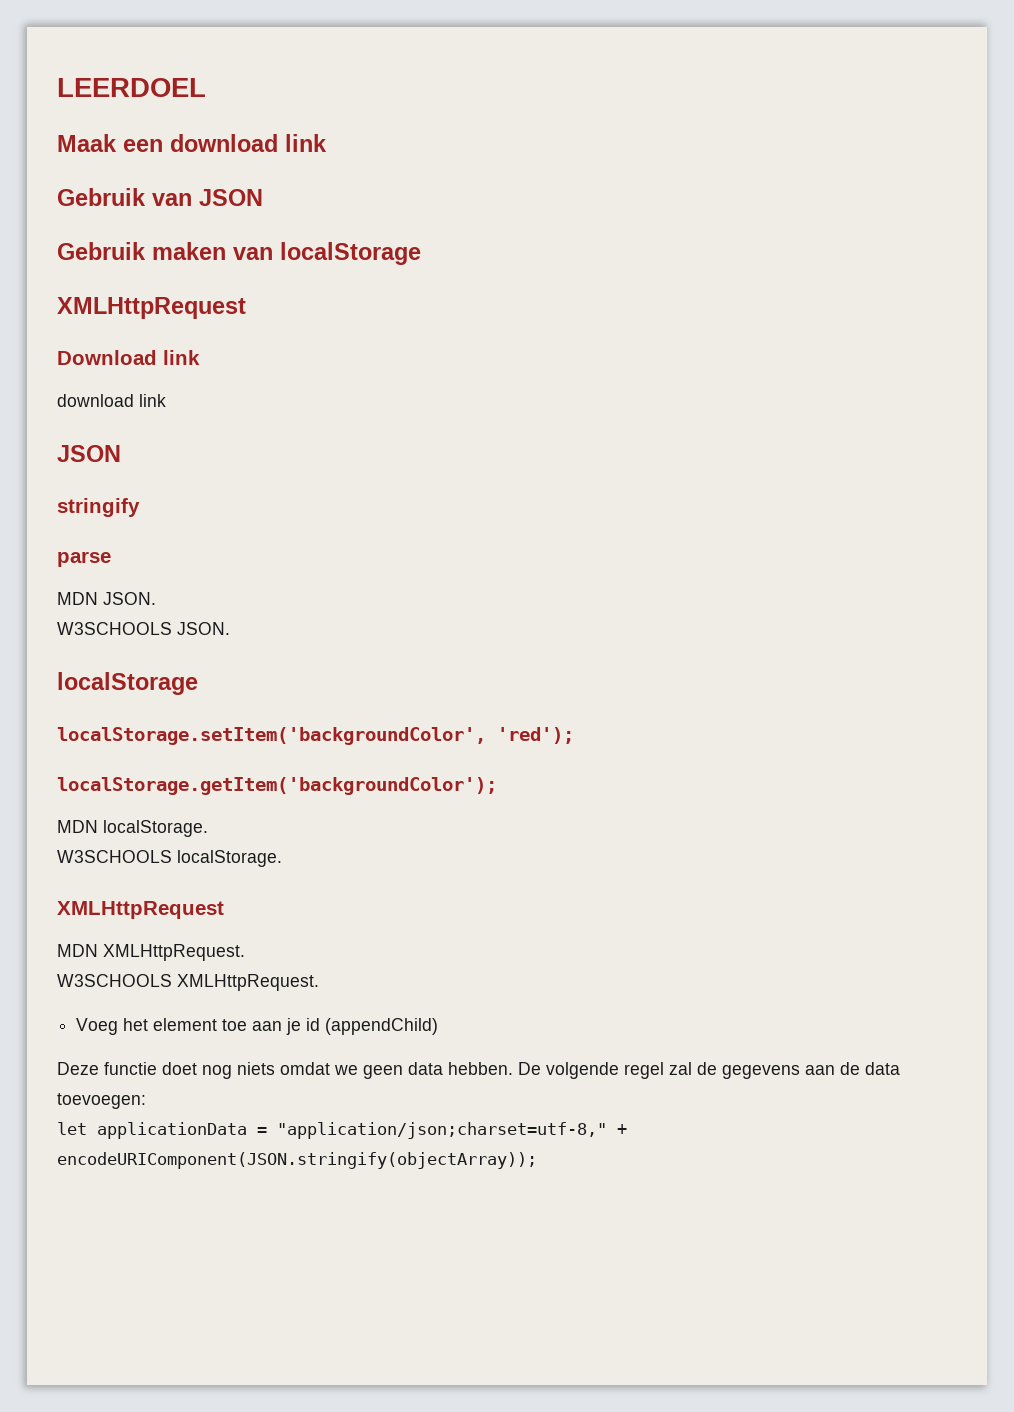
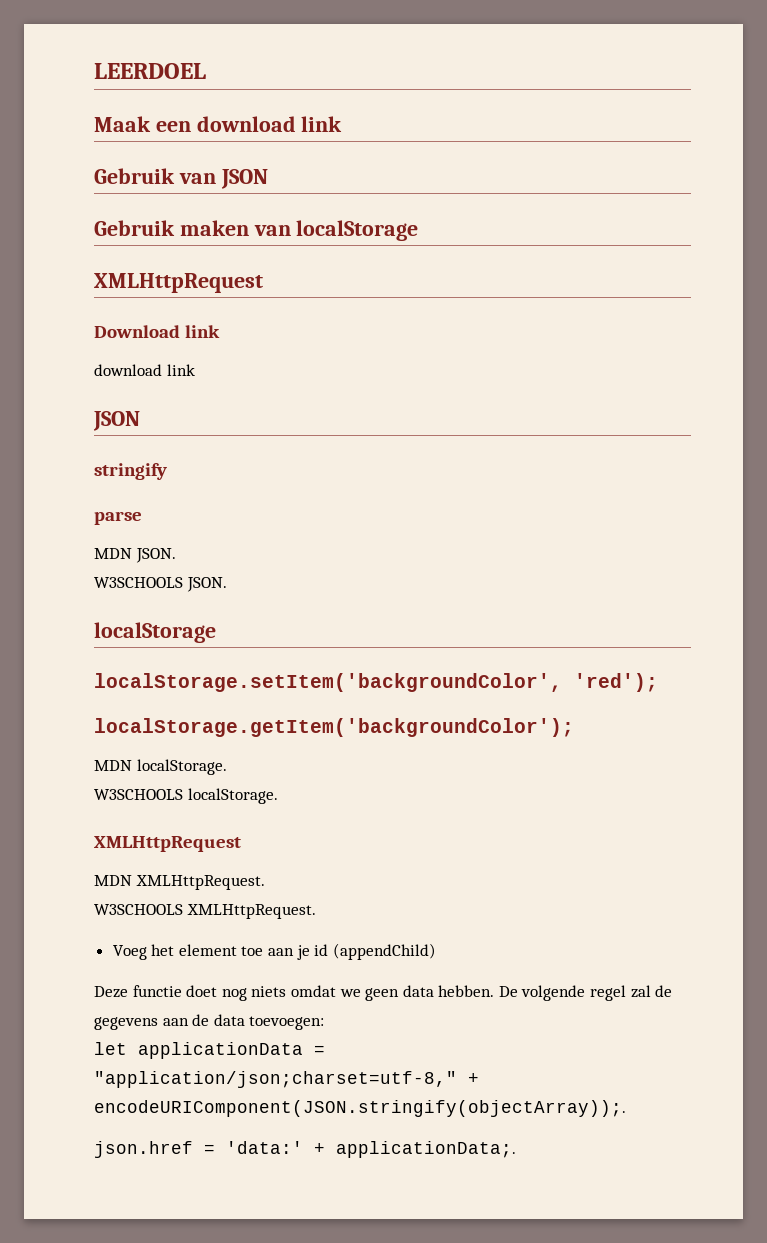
[57,1152,537,1169] encodeURIComponent(JSON.stringify(objectArray)); -> [94,1100,626,1117] [94,1141,516,1158] encodeURIComponent(JSON.stringify(objectArray));. // json.href = 'data:' + applicationData;.

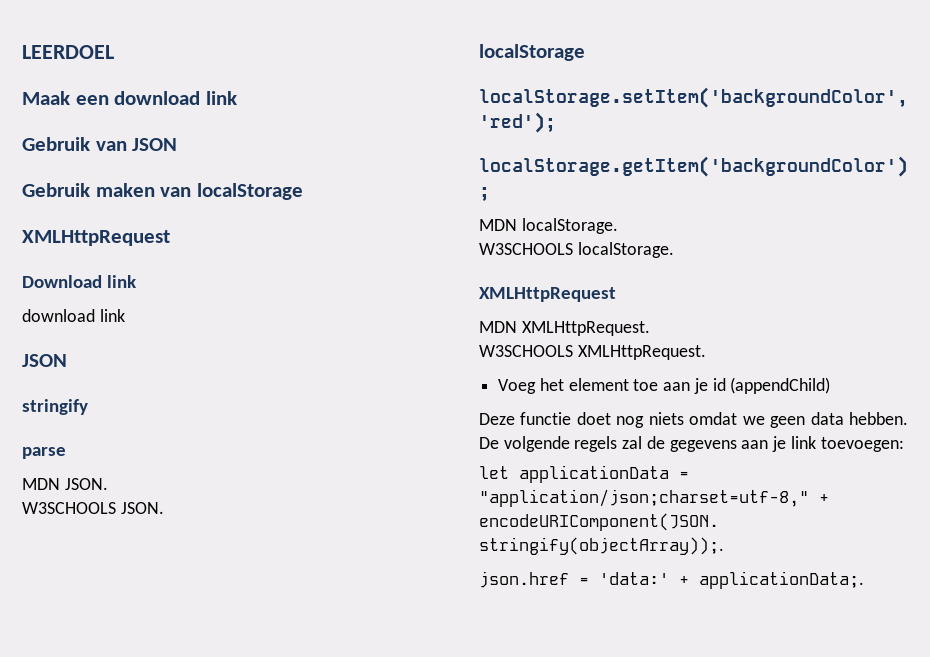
[590,985,627,1001] regel -> [574,436,618,452] regels
[192,1014,245,1026] de data -> [772,436,816,452] je link

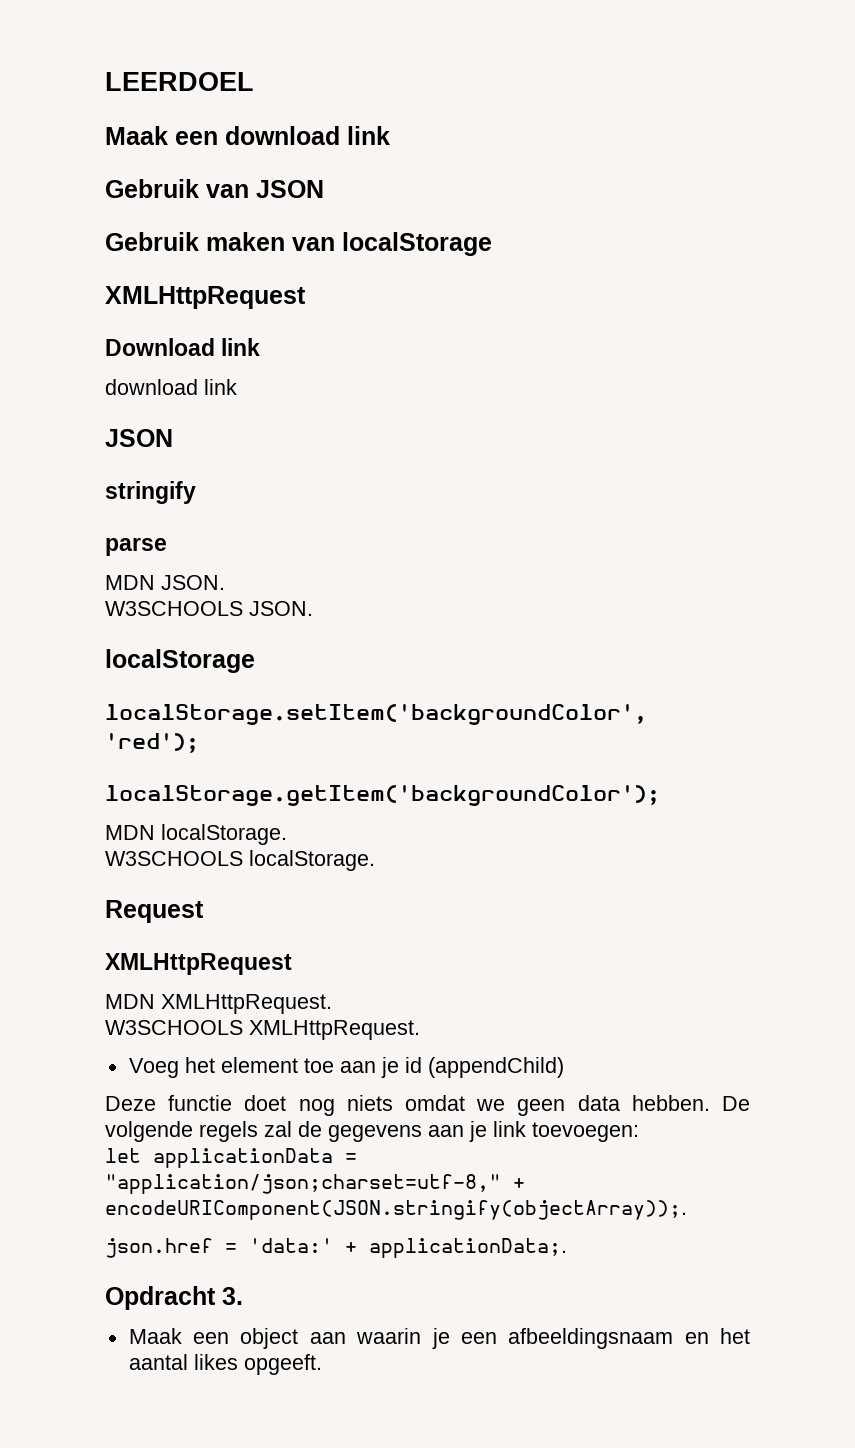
(674, 250) none -> [105,900,204,923] // Request
(864, 580) none -> [105,1286,243,1310] [128,1328,750,1349] [128,1354,322,1375] // Opdracht 3. // Maak een object aan waarin je een afbeeldingsnaam en het aantal likes opgeeft.

